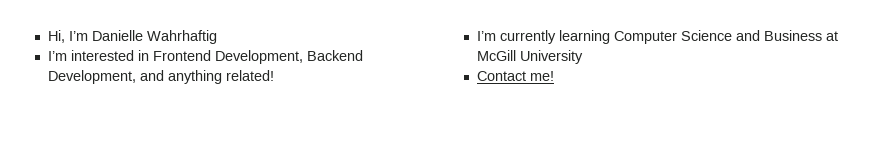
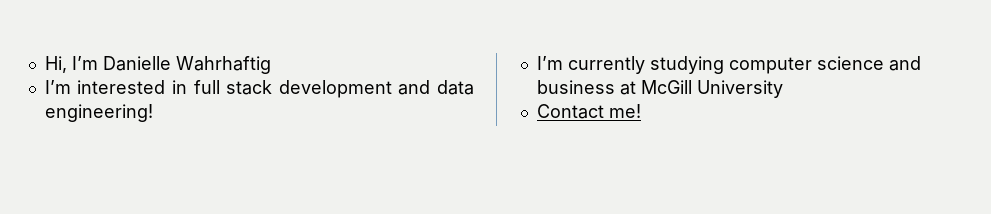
[152,50,363,64] [47,70,274,84] [476,30,822,44] Frontend Development, Backend Development, and anything related! // I’m currently learning Computer Science and Business -> [193,80,474,98] [44,104,153,122] [536,56,921,74] [536,80,615,94] full stack development and data engineering! // I’m currently studying computer science and business

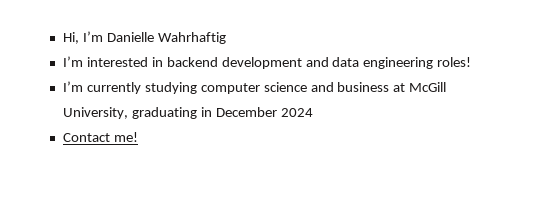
[193,80,273,95] full stack -> [166,57,218,67] backend
[44,104,153,122] engineering! -> [363,57,472,69] engineering roles!
[696,80,783,98] University -> [62,107,313,119] University, graduating in December 2024

